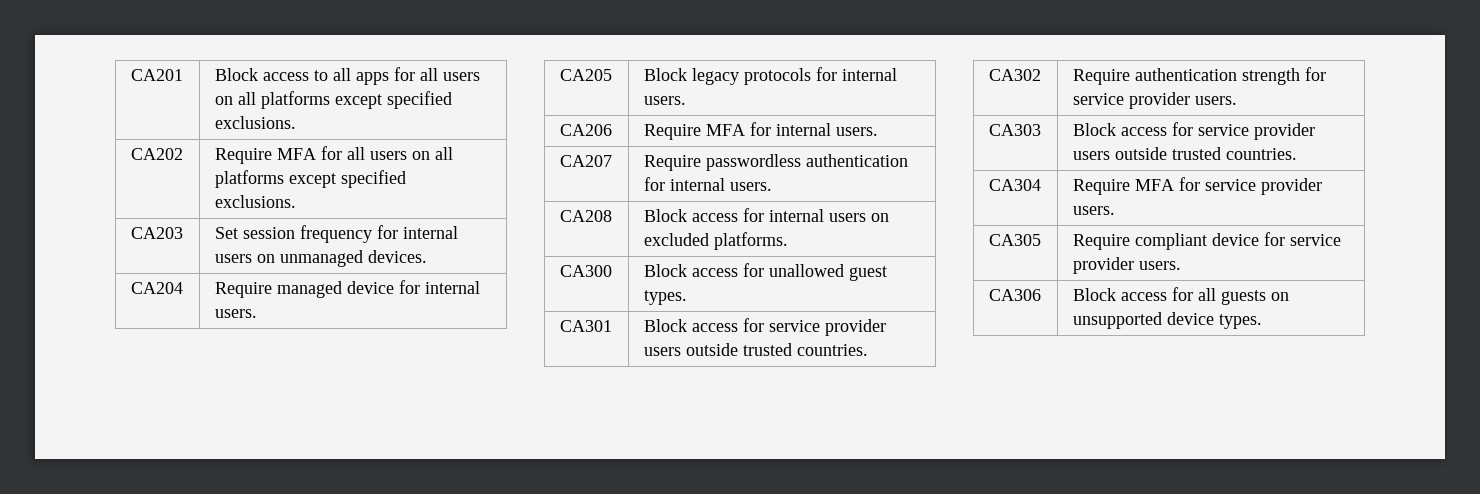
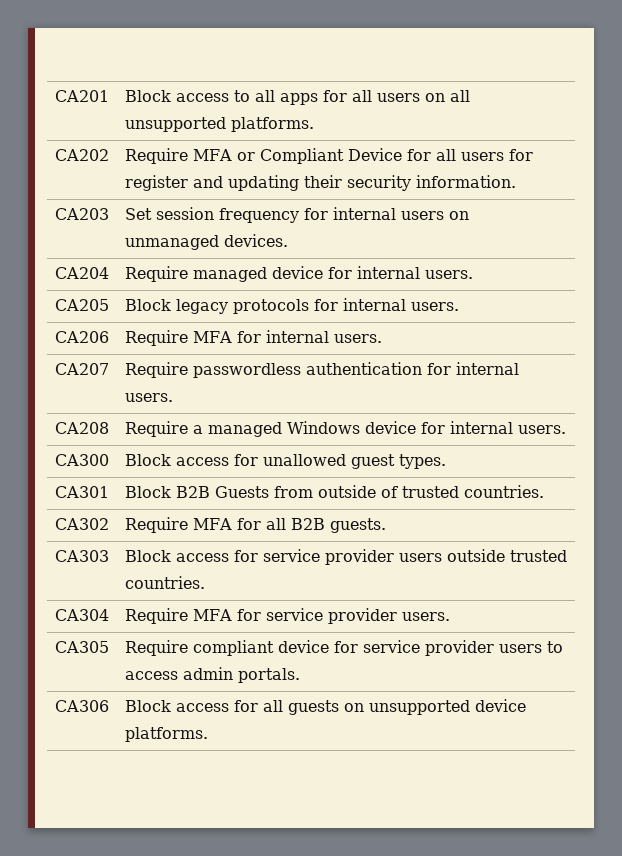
[260,91,452,109] [214,116,296,129] platforms except specified exclusions. -> [124,117,314,132] unsupported platforms.
[320,146,453,160] [214,170,406,188] [214,195,296,208] for all users on all platforms except specified exclusions. -> [236,148,533,164] [124,175,516,191] or Compliant Device for all users for register and updating their security information.
[643,208,889,222] [643,232,788,250] Block access for internal users on excluded platforms. -> [124,421,566,437] Require a managed Windows device for internal users.
[691,318,886,336] [643,343,868,356] [988,69,1041,81] [1072,67,1326,85] [1072,92,1237,109] access for service provider users outside trusted countries. // CA302 | Require authentication strength for service provider users. -> [175,485,544,498] [54,518,109,530] [124,517,386,533] B2B Guests from outside of trusted countries. // CA302 | Require MFA for all B2B guests.
[1138,261,1181,270] users. -> [498,641,563,653] [124,667,300,683] users to access admin portals.
[1218,314,1262,329] types. -> [124,727,208,742] platforms.

